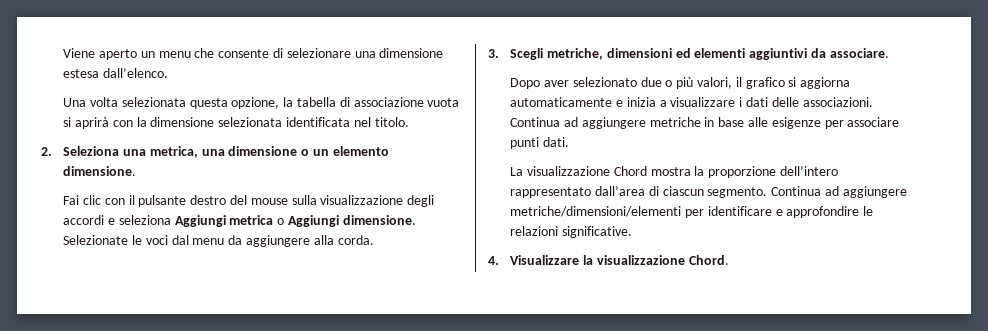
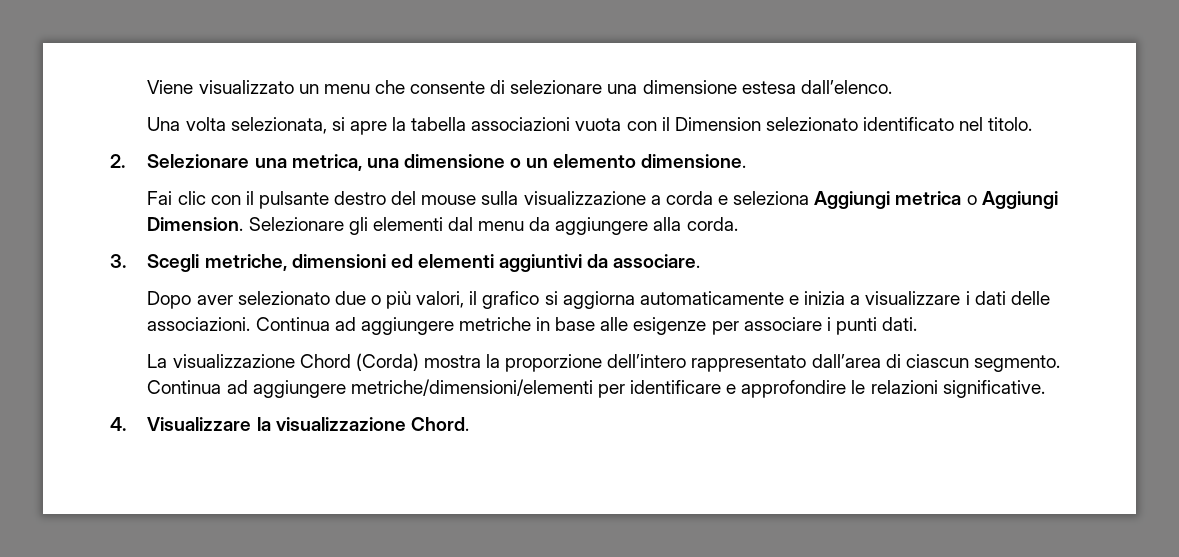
[99,49,138,60] aperto -> [198,80,294,94] visualizzato
[121,97,460,109] [63,117,350,129] selezionata questa opzione, la tabella di associazione vuota si aprirà con la dimensione selezionata identificata -> [230,117,955,135] selezionata, si apre la tabella associazioni vuota con il Dimension selezionato identificato
[63,146,120,156] Seleziona -> [147,154,250,168] Selezionare
[407,195,435,207] [63,215,105,225] degli accordi -> [650,191,713,205] a corda
[342,215,416,225] [63,235,168,245] dimensione. Selezionate le voci -> [147,217,443,235] Dimension. Selezionare gli elementi
(900, 122) none -> [826,317,831,331] i
(647, 171) none -> [355,353,419,371] (Corda)

